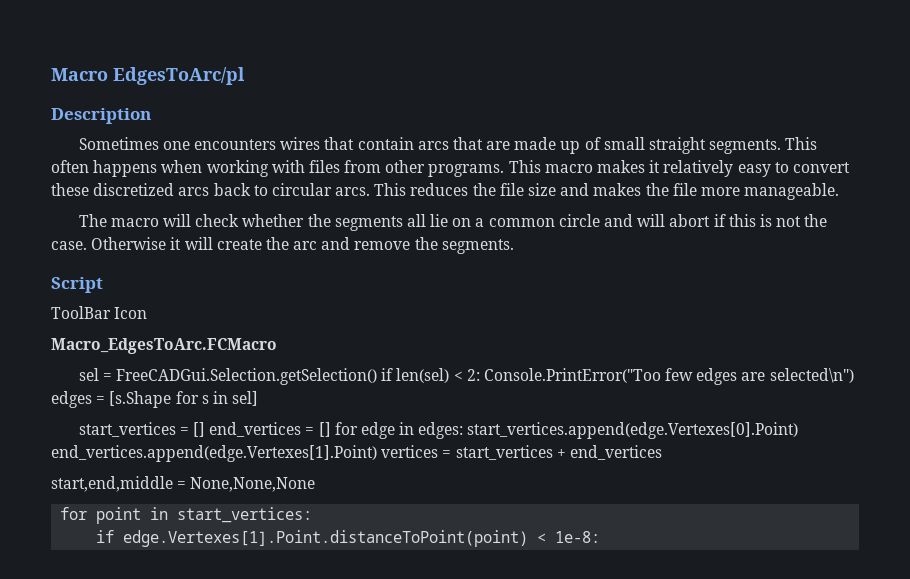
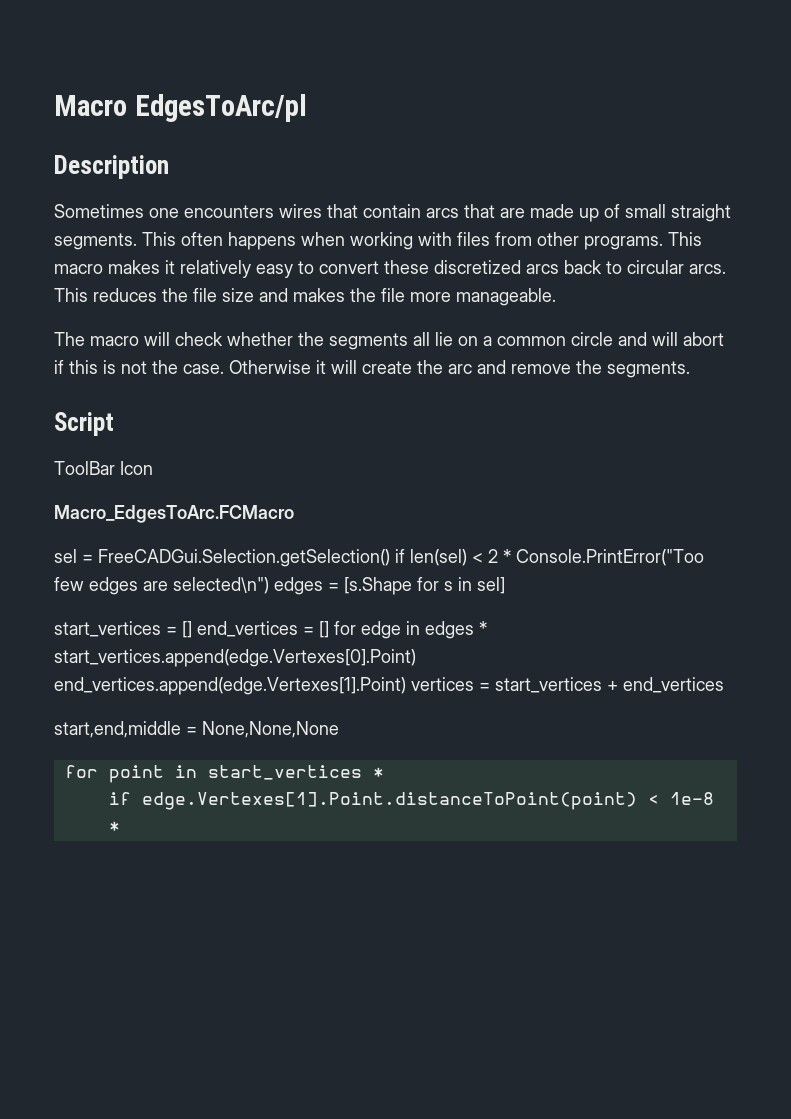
[466,369,480,381] 2: -> [488,549,511,563] 2 *
[418,422,464,439] edges: -> [425,621,487,639] edges *
[177,507,313,523] start_vertices: -> [207,765,384,780] start_vertices *
[555,531,601,543] 1e-8: -> [669,792,714,805] [108,821,120,832] 1e-8 *

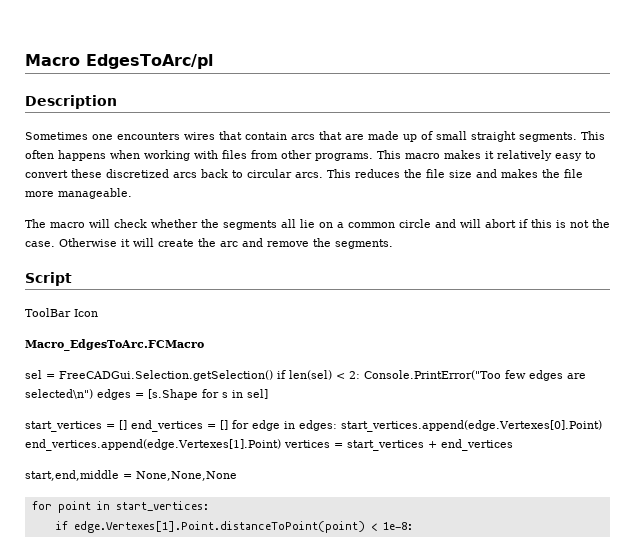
[488,549,511,563] 2 * -> [349,371,360,379] 2:
[425,621,487,639] edges * -> [299,420,337,431] edges:
[207,765,384,780] start_vertices * -> [115,501,209,511] start_vertices:
[669,792,714,805] [108,821,120,832] 1e-8 * -> [382,522,413,530] 1e-8:

